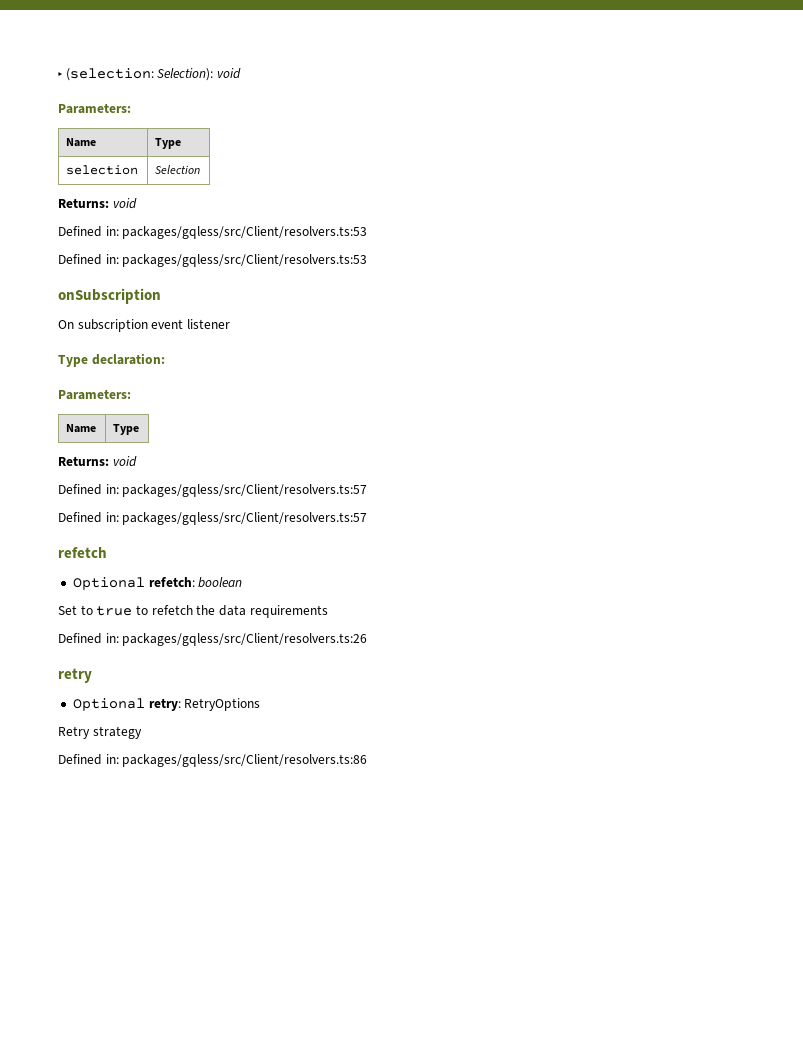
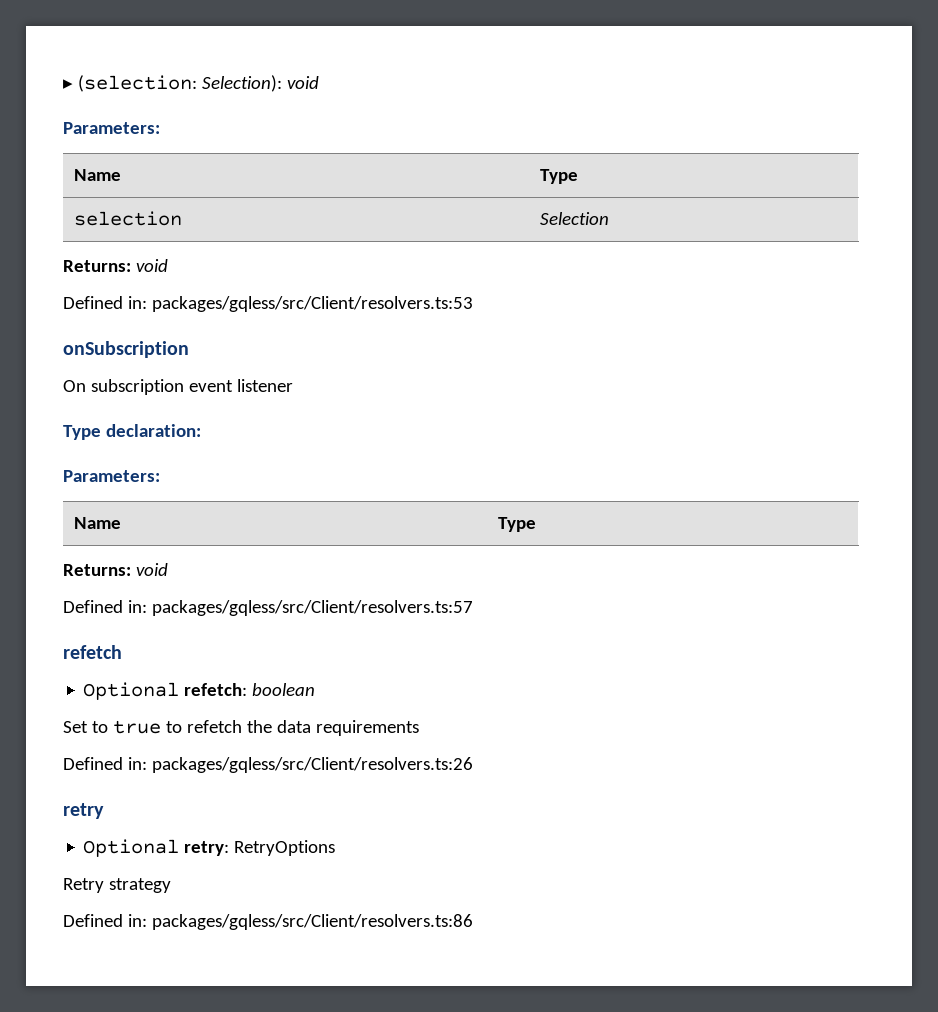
[58,254,368,267] // Defined in: packages/gqless/src/Client/resolvers.ts:53 -> (473, 304) none
[58,512,368,525] // Defined in: packages/gqless/src/Client/resolvers.ts:57 -> (473, 608) none

